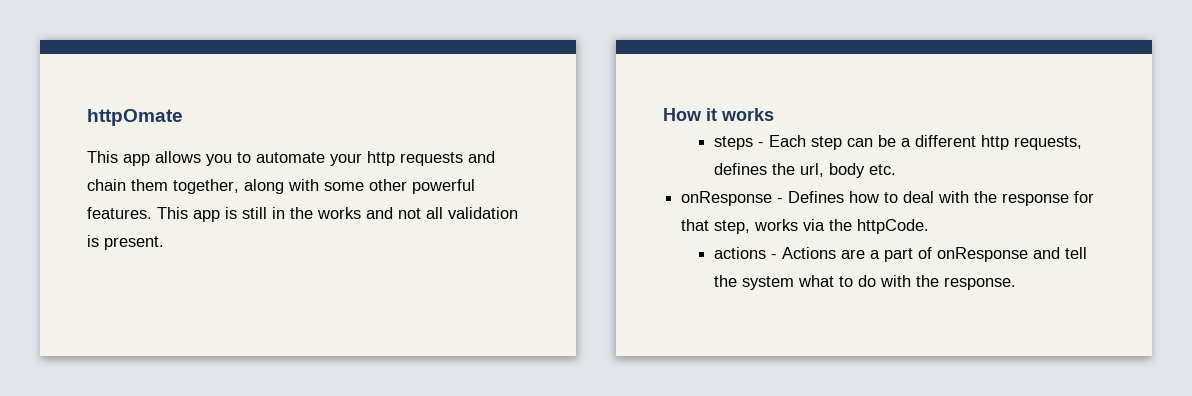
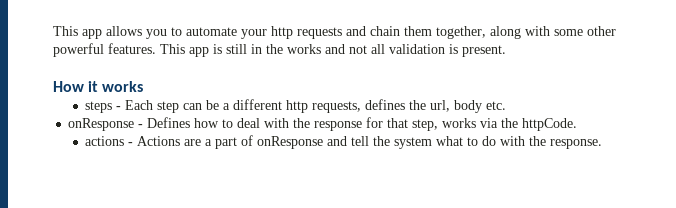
[87,109,183,126] httpOmate // -> (53, 31) none

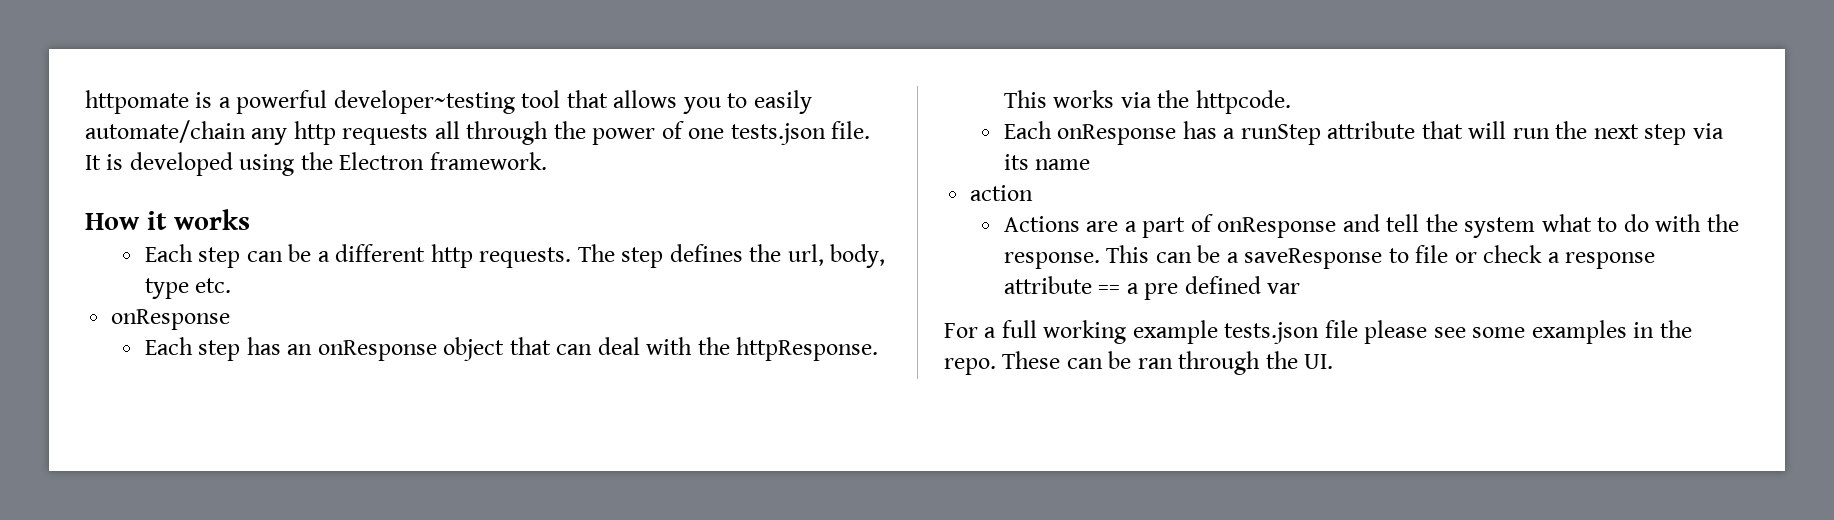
[53,26,616,39] [53,43,506,57] This app allows you to automate your http requests and chain them together, along with some other powerful features. This app is still in the works and not all validation is present. -> [85,90,812,114] [85,120,871,145] [85,152,547,176] httpomate is a powerful developer~testing tool that allows you to easily automate/chain any http requests all through the power of one tests.json file. It is developed using the Electron framework.
[85,101,122,113] steps - -> (251, 219) none
[312,101,362,113] requests, -> [479,244,664,268] requests. The step
[454,100,483,113] body -> [830,244,886,268] [144,278,189,299] body, type
[138,117,578,131] [85,136,134,146] - Defines how to deal with the response for that step, works via the httpCode. // actions - -> [144,337,879,361] [1003,90,1291,114] [1003,121,1724,145] [1003,154,1091,170] [970,185,1034,201] // Each step has an onResponse object that can deal with the httpResponse. This works via the httpcode. // Each onResponse has a runStep attribute that will run the next step via its name // action //
(603, 144) none -> [1106,245,1656,269] [1003,276,1301,300] [944,320,1692,344] [944,351,1334,375] This can be a saveResponse to file or check a response attribute == a pre defined var // For a full working example tests.json file please see some examples in the repo. These can be ran through the UI.

